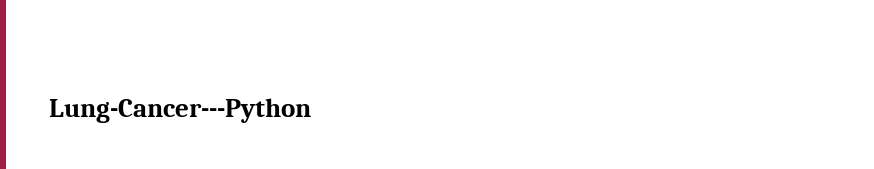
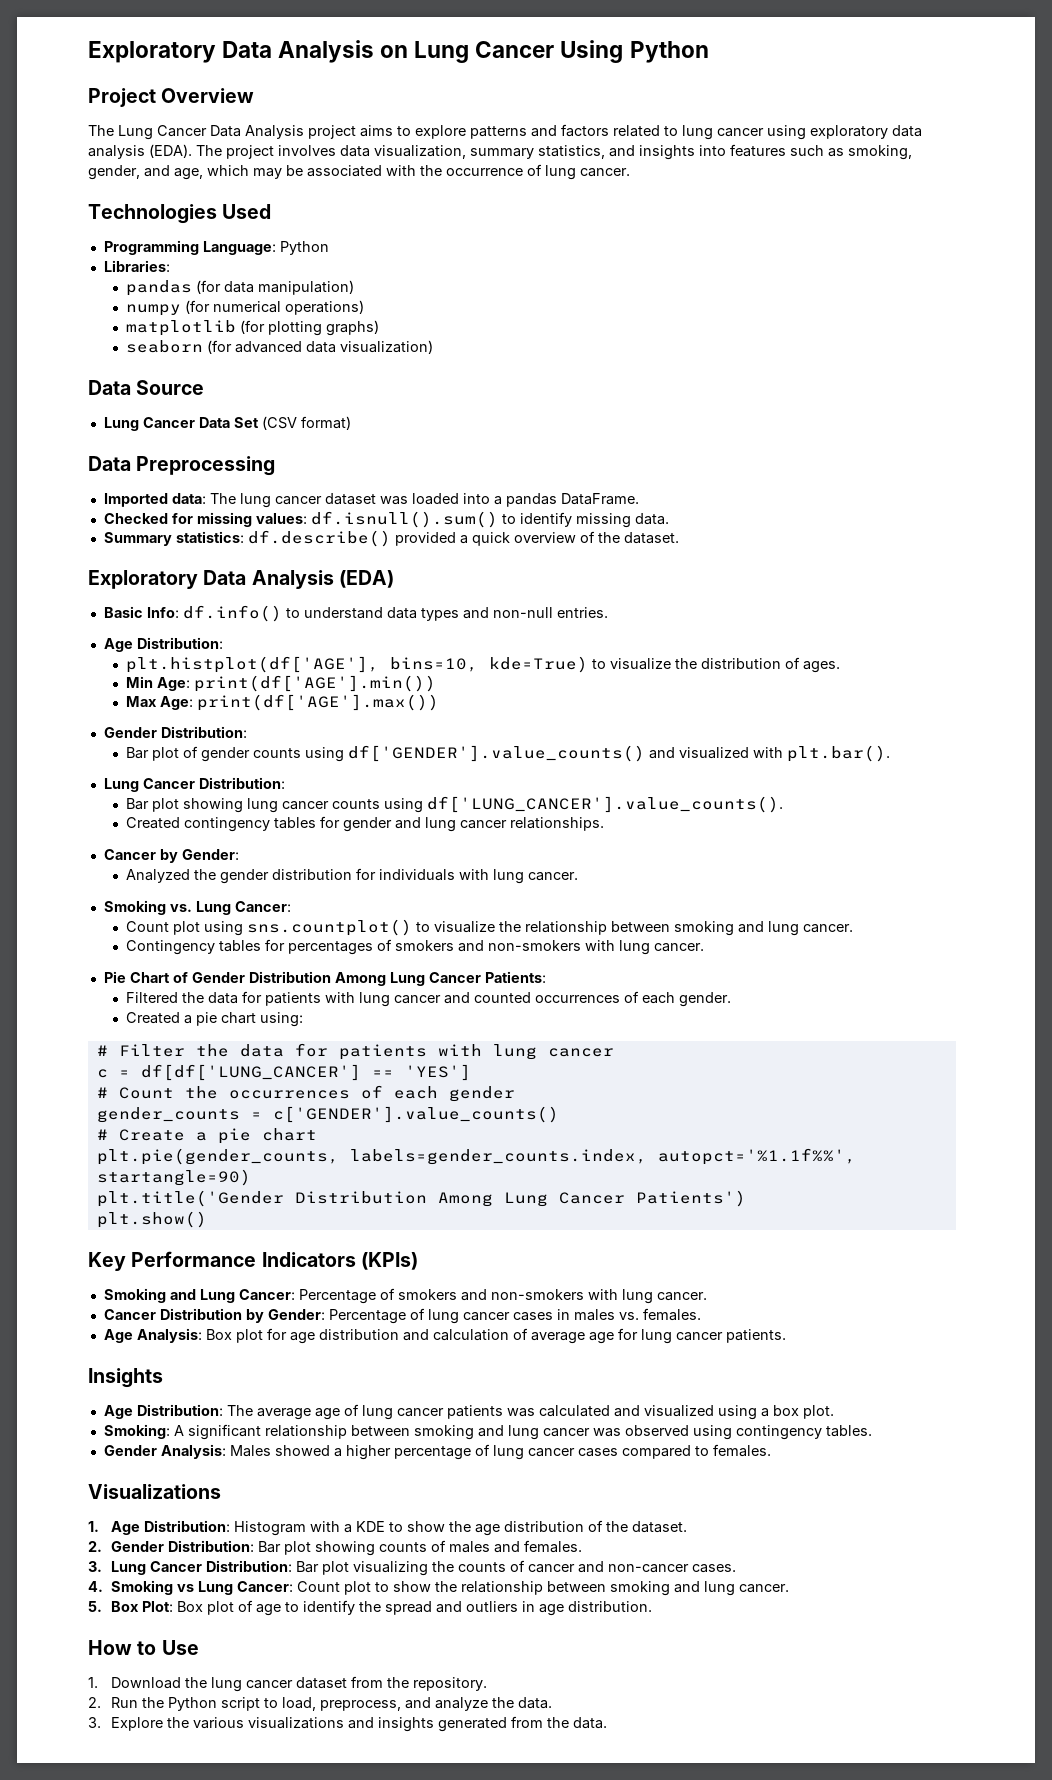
[49,98,311,123] Lung-Cancer---Python -> [88,40,709,63] [88,88,255,107] [88,124,922,140] [88,144,912,160] [88,164,630,180] [88,204,272,224] [103,240,329,255] [103,260,170,272] [126,280,355,296] [126,300,365,316] [126,320,380,336] [126,340,434,354] [88,380,205,395] [103,416,351,431] [88,456,276,476] [103,493,639,508] [103,511,669,528] [103,530,679,547] [88,570,394,589] [103,605,608,622] [103,637,223,652] [126,656,841,673] [126,675,437,692] [126,694,440,711] [103,726,247,738] [126,745,891,762] [103,777,285,792] [126,796,784,813] [126,816,605,832] [103,849,239,863] [126,868,579,884] [103,900,291,915] [126,919,854,936] [126,939,705,955] [103,971,546,986] [126,991,732,1007] [126,1012,304,1027] [96,1043,614,1060] [96,1064,471,1081] [96,1085,515,1102] [96,1106,559,1123] [96,1128,317,1144] [96,1148,856,1165] [96,1169,251,1186] [96,1190,746,1207] [96,1211,207,1228] [88,1251,418,1271] [103,1288,707,1304] [103,1308,701,1324] [103,1328,786,1344] [88,1368,163,1388] [103,1404,834,1420] [103,1424,872,1440] [103,1444,771,1460] [88,1484,221,1499] [88,1520,687,1536] [88,1540,582,1556] [88,1560,736,1576] [88,1580,789,1596] [88,1600,652,1616] [88,1640,199,1655] [88,1676,487,1692] [88,1697,552,1711] [88,1716,607,1732] Exploratory Data Analysis on Lung Cancer Using Python // Project Overview // The Lung Cancer Data Analysis project aims to explore patterns and factors related to lung cancer using exploratory data analysis (EDA). The project involves data visualization, summary statistics, and insights into features such as smoking, gender, and age, which may be associated with the occurrence of lung cancer. // Technologies Used // Programming Language: Python // Libraries: // pandas (for data manipulation) // numpy (for numerical operations) // matplotlib (for plotting graphs) // seaborn (for advanced data visualization) // Data Source // Lung Cancer Data Set (CSV format) // Data Preprocessing // Imported data: The lung cancer dataset was loaded into a pandas DataFrame. // Checked for missing values: df.isnull().sum() to identify missing data. // Summary statistics: df.describe() provided a quick overview of the dataset. // Exploratory Data Analysis (EDA) // Basic Info: df.info() to understand data types and non-null entries. // Age Distribution: // plt.histplot(df['AGE'], bins=10, kde=True) to visualize the distribution of ages. // Min Age: print(df['AGE'].min()) // Max Age: print(df['AGE'].max()) // Gender Distribution: // Bar plot of gender counts using df['GENDER'].value_counts() and visualized with plt.bar(). // Lung Cancer Distribution: // Bar plot showing lung cancer counts using df['LUNG_CANCER'].value_counts(). // Created contingency tables for gender and lung cancer relationships. // Cancer by Gender: // Analyzed the gender distribution for individuals with lung cancer. // Smoking vs. Lung Cancer: // Count plot using sns.countplot() to visualize the relationship between smoking and lung cancer. // Contingency tables for percentages of smokers and non-smokers with lung cancer. // Pie Chart of Gender Distribution Among Lung Cancer Patients: // Filtered the data for patients with lung cancer and counted occurrences of each gender. // Created a pie chart using: // # Filter the data for patients with lung cancer // c = df[df['LUNG_CANCER'] == 'YES'] // # Count the occurrences of each gender // gender_counts = c['GENDER'].value_counts() // # Create a pie chart // plt.pie(gender_counts, labels=gender_counts.index, autopct='%1.1f%%', startangle=90) // plt.title('Gender Distribution Among Lung Cancer Patients') // plt.show() // Key Performance Indicators (KPIs) // Smoking and Lung Cancer: Percentage of smokers and non-smokers with lung cancer. // Cancer Distribution by Gender: Percentage of lung cancer cases in males vs. females. // Age Analysis: Box plot for age distribution and calculation of average age for lung cancer patients. // Insights // Age Distribution: The average age of lung cancer patients was calculated and visualized using a box plot. // Smoking: A significant relationship between smoking and lung cancer was observed using contingency tables. // Gender Analysis: Males showed a higher percentage of lung cancer cases compared to females. // Visualizations // 1. Age Distribution: Histogram with a KDE to show the age distribution of the dataset. // 2. Gender Distribution: Bar plot showing counts of males and females. // 3. Lung Cancer Distribution: Bar plot visualizing the counts of cancer and non-cancer cases. // 4. Smoking vs Lung Cancer: Count plot to show the relationship between smoking and lung cancer. // 5. Box Plot: Box plot of age to identify the spread and outliers in age distribution. // How to Use // 1. Download the lung cancer dataset from the repository. // 2. Run the Python script to load, preprocess, and analyze the data. // 3. Explore the various visualizations and insights generated from the data.

